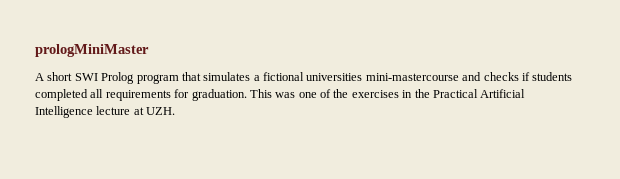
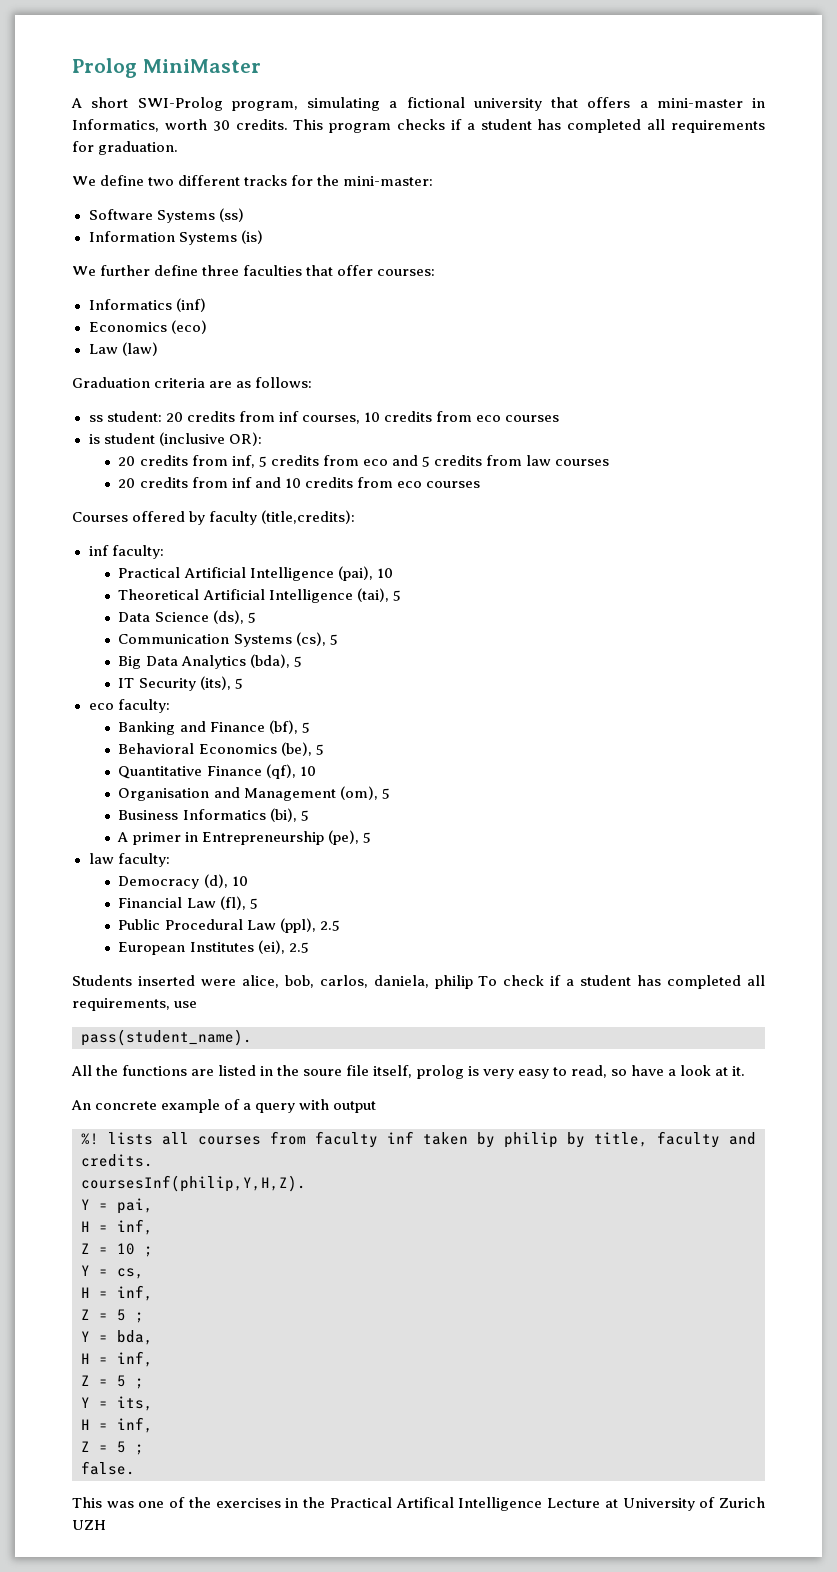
[35,44,149,57] prologMiniMaster -> [72,58,261,78] Prolog MiniMaster
[74,72,573,84] SWI Prolog program that simulates a fictional universities mini-mastercourse and checks if students -> [137,97,765,111] [72,119,562,133] SWI-Prolog program, simulating a fictional university that offers a mini-master in Informatics, worth 30 credits. This program checks if a student has
(247, 95) none -> [72,175,434,186] [88,208,244,223] [88,230,263,245] [72,265,436,276] [88,298,206,312] [88,320,207,334] [88,342,158,356] [72,377,313,388] [88,411,560,424] [88,432,262,446] [118,455,610,468] [118,477,480,488] [72,510,356,525] [88,545,164,559] [118,566,393,581] [118,588,401,603] [118,610,256,624] [118,632,338,647] [118,654,302,669] [118,676,243,691] [88,699,170,713] [118,720,310,735] [118,742,324,756] [118,764,316,779] [118,786,390,801] [118,808,309,822] [117,830,371,845] [88,853,170,867] [118,874,248,889] [118,896,258,910] [118,918,340,933] [118,940,309,955] [72,975,765,989] [72,998,198,1011] [81,1029,252,1046] [71,1065,746,1079] [71,1099,377,1113] [81,1131,756,1148] [81,1154,153,1167] [81,1175,306,1192] [81,1198,153,1214] [81,1219,153,1235] [81,1243,153,1257] [81,1265,144,1279] [81,1285,153,1301] [81,1309,144,1323] [81,1330,153,1345] [81,1351,153,1367] [81,1375,144,1389] [81,1396,153,1411] [81,1417,153,1433] [81,1441,144,1455] [81,1461,135,1475] // We define two different tracks for the mini-master: // Software Systems (ss) // Information Systems (is) // We further define three faculties that offer courses: // Informatics (inf) // Economics (eco) // Law (law) // Graduation criteria are as follows: // ss student: 20 credits from inf courses, 10 credits from eco courses // is student (inclusive OR): // 20 credits from inf, 5 credits from eco and 5 credits from law courses // 20 credits from inf and 10 credits from eco courses // Courses offered by faculty (title,credits): // inf faculty: // Practical Artificial Intelligence (pai), 10 // Theoretical Artificial Intelligence (tai), 5 // Data Science (ds), 5 // Communication Systems (cs), 5 // Big Data Analytics (bda), 5 // IT Security (its), 5 // eco faculty: // Banking and Finance (bf), 5 // Behavioral Economics (be), 5 // Quantitative Finance (qf), 10 // Organisation and Management (om), 5 // Business Informatics (bi), 5 // A primer in Entrepreneurship (pe), 5 // law faculty: // Democracy (d), 10 // Financial Law (fl), 5 // Public Procedural Law (ppl), 2.5 // European Institutes (ei), 2.5 // Students inserted were alice, bob, carlos, daniela, philip To check if a student has completed all requirements, use // pass(student_name). // All the functions are listed in the soure file itself, prolog is very easy to read, so have a look at it. // An concrete example of a query with output // %! lists all courses from faculty inf taken by philip by title, faculty and credits. // coursesInf(philip,Y,H,Z). // Y = pai, // H = inf, // Z = 10 ; // Y = cs, // H = inf, // Z = 5 ; // Y = bda, // H = inf, // Z = 5 ; // Y = its, // H = inf, // Z = 5 ; // false. //
[480,89,526,98] [35,106,176,118] Artificial Intelligence lecture at UZH. -> [395,1497,766,1511] [72,1520,106,1530] Artifical Intelligence Lecture at University of Zurich UZH

